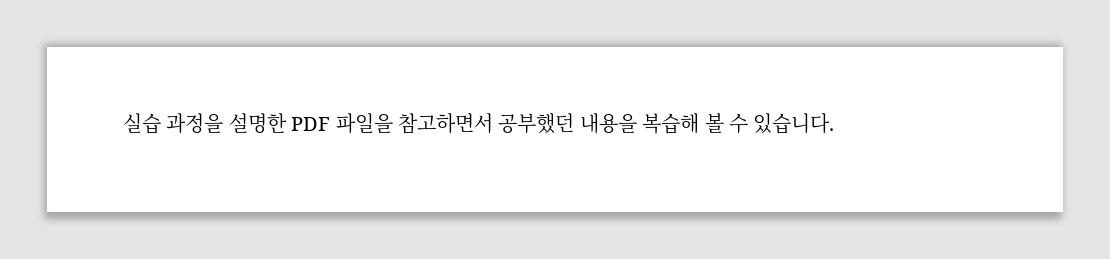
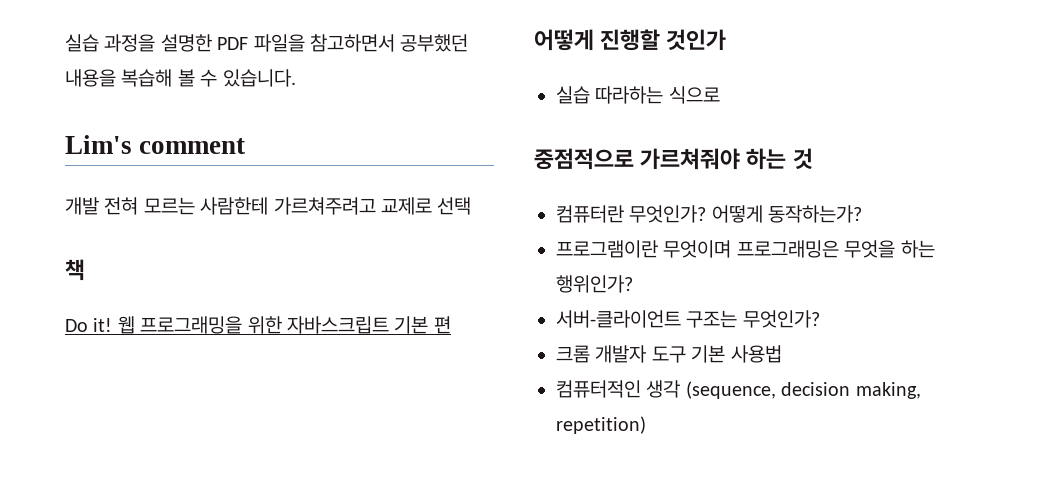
(835, 123) none -> [65,135,246,154] [65,197,472,215] [65,259,85,281] [65,316,451,334] [534,29,727,51] [556,86,720,104] [534,148,813,170] [556,205,863,223] [556,240,935,258] [556,275,633,293] [556,310,820,328] [556,345,782,363] [556,380,921,399] [556,416,646,434] // Lim's comment // 개발 전혀 모르는 사람한테 가르쳐주려고 교제로 선택 // 책 // Do it! 웹 프로그래밍을 위한 자바스크립트 기본 편 // 어떻게 진행할 것인가 // 실습 따라하는 식으로 // 중점적으로 가르쳐줘야 하는 것 // 컴퓨터란 무엇인가? 어떻게 동작하는가? // 프로그램이란 무엇이며 프로그래밍은 무엇을 하는 행위인가? // 서버-클라이언트 구조는 무엇인가? // 크롬 개발자 도구 기본 사용법 // 컴퓨터적인 생각 (sequence, decision making, repetition)

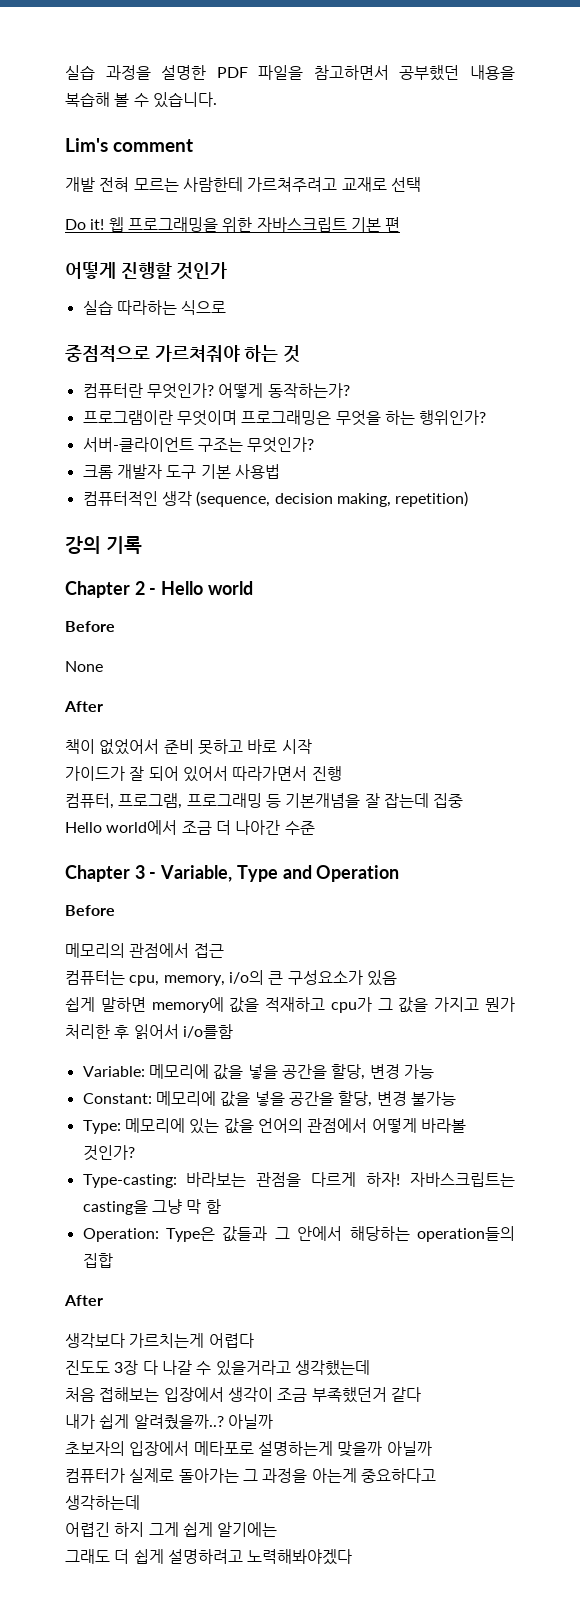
[381,197,432,215] 교제로 -> [341,177,387,192] 교재로
[65,259,85,281] // 책 -> (421, 184) none
(646, 425) none -> [65,536,142,554] [65,581,253,598] [65,621,115,632] [65,661,103,672] [64,701,103,712] [65,739,312,755] [65,766,342,782] [65,793,464,809] [65,820,315,835] [65,865,400,882] [65,905,115,916] [65,943,224,958] [65,970,397,986] [65,997,515,1013] [65,1024,233,1039] [82,1064,434,1080] [82,1091,456,1107] [82,1118,466,1134] [82,1145,135,1161] [82,1172,515,1188] [82,1199,221,1215] [82,1226,515,1242] [82,1253,113,1268] [64,1295,103,1306] [65,1333,254,1348] [65,1360,370,1376] [65,1387,421,1403] [65,1414,273,1430] [65,1441,432,1457] [65,1468,436,1483] [65,1495,140,1510] [65,1522,278,1537] [65,1549,353,1565] // 강의 기록 // Chapter 2 - Hello world // Before // None // After // 책이 없었어서 준비 못하고 바로 시작 // 가이드가 잘 되어 있어서 따라가면서 진행 // 컴퓨터, 프로그램, 프로그래밍 등 기본개념을 잘 잡는데 집중 // Hello world에서 조금 더 나아간 수준 // Chapter 3 - Variable, Type and Operation // Before // 메모리의 관점에서 접근 // 컴퓨터는 cpu, memory, i/o의 큰 구성요소가 있음 // 쉽게 말하면 memory에 값을 적재하고 cpu가 그 값을 가지고 뭔가 처리한 후 읽어서 i/o를함 // Variable: 메모리에 값을 넣을 공간을 할당, 변경 가능 // Constant: 메모리에 값을 넣을 공간을 할당, 변경 불가능 // Type: 메모리에 있는 값을 언어의 관점에서 어떻게 바라볼 것인가? // Type-casting: 바라보는 관점을 다르게 하자! 자바스크립트는 casting을 그냥 막 함 // Operation: Type은 값들과 그 안에서 해당하는 operation들의 집합 // After // 생각보다 가르치는게 어렵다 // 진도도 3장 다 나갈 수 있을거라고 생각했는데 // 처음 접해보는 입장에서 생각이 조금 부족했던거 같다 // 내가 쉽게 알려줬을까..? 아닐까 // 초보자의 입장에서 메타포로 설명하는게 맞을까 아닐까 // 컴퓨터가 실제로 돌아가는 그 과정을 아는게 중요하다고 생각하는데 // 어렵긴 하지 그게 쉽게 알기에는 // 그래도 더 쉽게 설명하려고 노력해봐야겠다

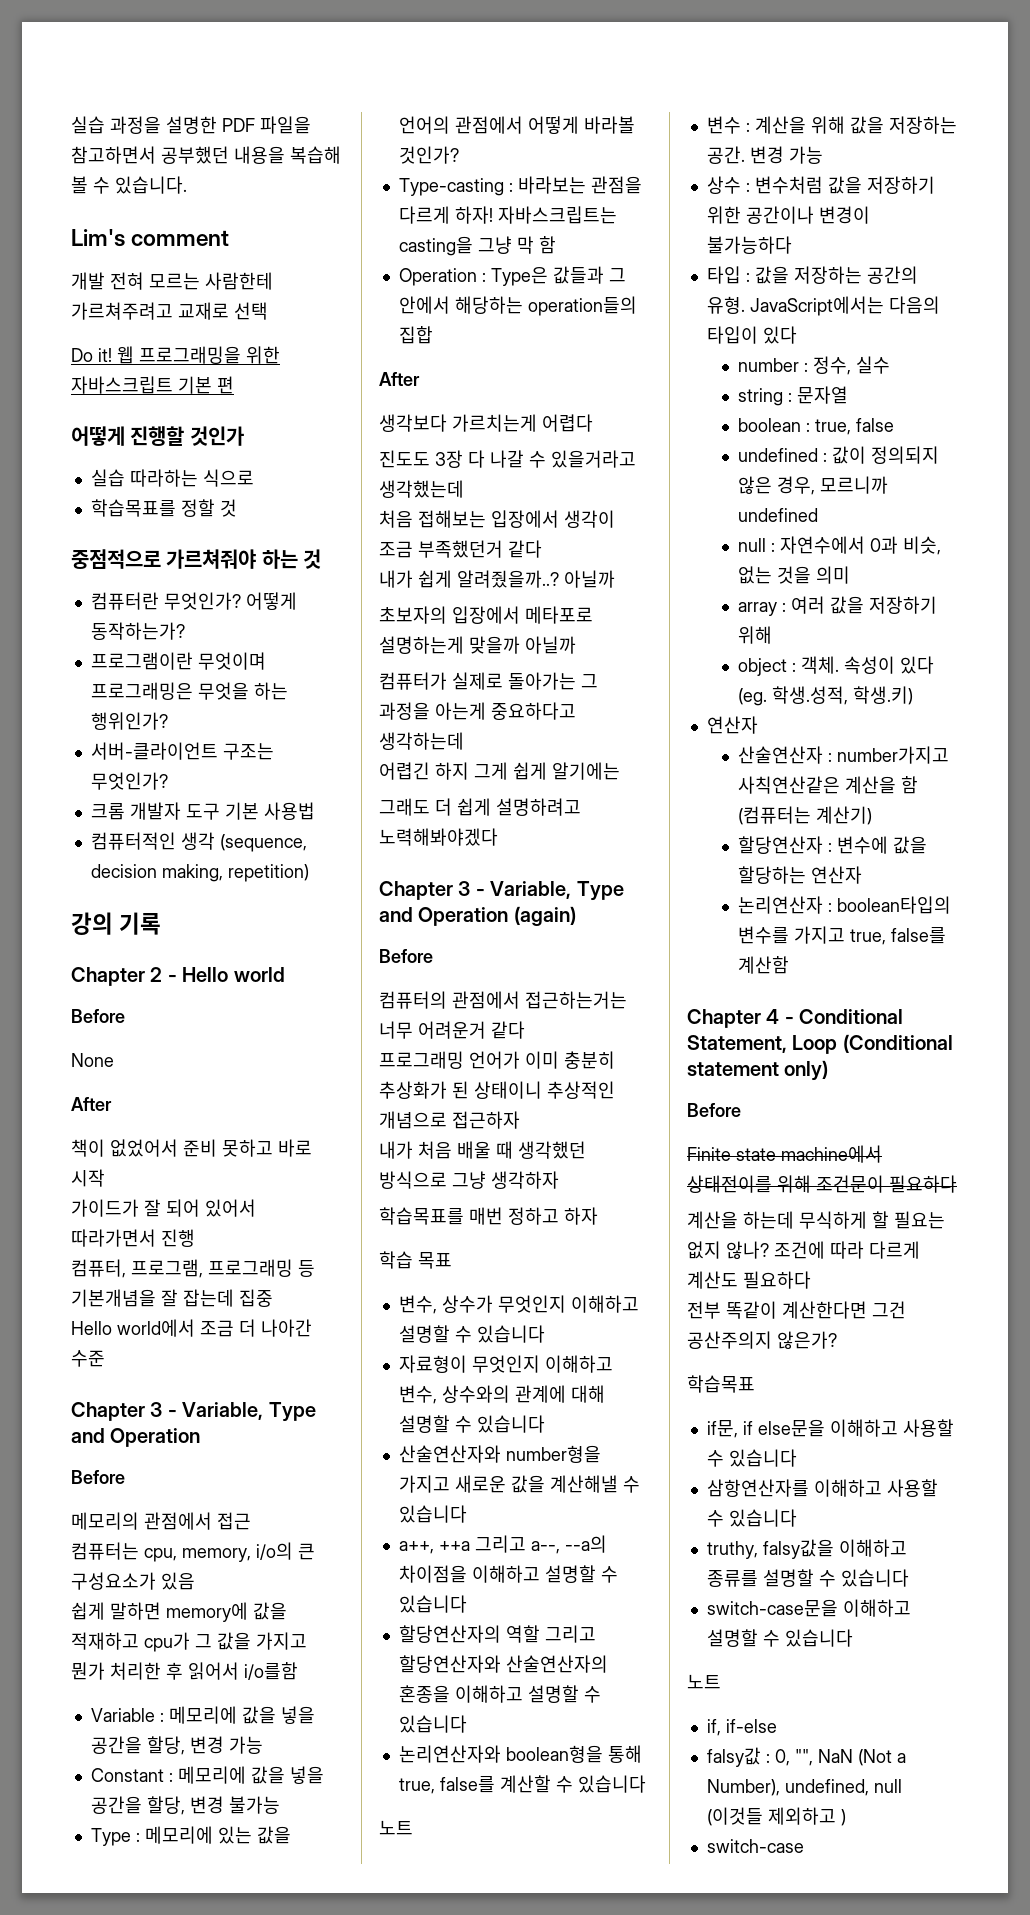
(227, 307) none -> [90,499,237,517] // 학습목표를 정할 것
[82,1066,145,1077] Variable: -> [90,1708,164,1722] Variable :
[82,1093,152,1104] Constant: -> [90,1768,173,1782] Constant :
[82,1120,121,1134] Type: -> [90,1828,140,1846] Type :
[82,1174,177,1188] Type-casting: -> [398,178,513,196] Type-casting :
[82,1228,159,1242] Operation: -> [398,268,486,286] Operation :
(353, 1557) none -> [379,881,624,901] [379,906,576,926] [379,949,433,963] [379,991,627,1009] [379,1021,525,1039] [379,1051,615,1069] [379,1081,615,1099] [379,1111,520,1129] [379,1141,586,1159] [379,1171,559,1189] [379,1207,598,1225] [379,1251,452,1269] [398,1295,639,1314] [398,1325,545,1343] [398,1355,613,1373] [398,1385,605,1404] [398,1415,545,1433] [398,1445,601,1463] [398,1475,640,1493] [398,1505,467,1523] [398,1535,607,1554] [398,1565,618,1583] [398,1595,467,1613] [398,1625,596,1643] [398,1655,608,1673] [398,1685,601,1703] [398,1715,467,1733] [398,1745,642,1763] [398,1775,646,1794] [379,1820,413,1835] [706,116,957,134] [706,146,823,164] [706,176,935,194] [706,206,870,224] [706,236,792,254] [706,266,918,284] [706,296,940,316] [706,326,797,344] [737,356,890,375] [737,386,848,406] [737,418,894,435] [737,446,939,464] [737,476,888,495] [737,508,818,522] [737,536,941,555] [737,566,850,584] [737,596,937,616] [737,626,772,644] [737,656,934,676] [737,686,913,706] [706,716,758,734] [737,746,949,764] [737,776,918,794] [737,806,872,825] [737,836,927,854] [737,866,862,884] [737,896,951,914] [737,926,946,945] [737,956,789,974] [687,1009,904,1028] [687,1034,953,1054] [687,1060,829,1081] [687,1103,741,1117] [687,1145,882,1163] [687,1175,957,1193] [687,1211,945,1229] [687,1241,920,1259] [687,1271,811,1289] [687,1301,906,1319] [687,1331,837,1349] [687,1375,755,1393] [706,1419,954,1438] [706,1449,797,1467] [706,1479,938,1497] [706,1509,797,1527] [706,1539,907,1559] [706,1569,909,1587] [706,1599,911,1617] [706,1629,853,1647] [687,1674,721,1689] [706,1719,777,1736] [706,1747,906,1767] [706,1779,902,1796] [706,1807,846,1826] [706,1839,804,1853] // Chapter 3 - Variable, Type and Operation (again) // Before // 컴퓨터의 관점에서 접근하는거는 너무 어려운거 같다 // 프로그래밍 언어가 이미 충분히 추상화가 된 상태이니 추상적인 개념으로 접근하자 // 내가 처음 배울 때 생각했던 방식으로 그냥 생각하자 // 학습목표를 매번 정하고 하자 // 학습 목표 // 변수, 상수가 무엇인지 이해하고 설명할 수 있습니다 // 자료형이 무엇인지 이해하고 변수, 상수와의 관계에 대해 설명할 수 있습니다 // 산술연산자와 number형을 가지고 새로운 값을 계산해낼 수 있습니다 // a++, ++a 그리고 a--, --a의 차이점을 이해하고 설명할 수 있습니다 // 할당연산자의 역할 그리고 할당연산자와 산술연산자의 혼종을 이해하고 설명할 수 있습니다 // 논리연산자와 boolean형을 통해 true, false를 계산할 수 있습니다 // 노트 // 변수 : 계산을 위해 값을 저장하는 공간. 변경 가능 // 상수 : 변수처럼 값을 저장하기 위한 공간이나 변경이 불가능하다 // 타입 : 값을 저장하는 공간의 유형. JavaScript에서는 다음의 타입이 있다 // number : 정수, 실수 // string : 문자열 // boolean : true, false // undefined : 값이 정의되지 않은 경우, 모르니까 undefined // null : 자연수에서 0과 비슷, 없는 것을 의미 // array : 여러 값을 저장하기 위해 // object : 객체. 속성이 있다 (eg. 학생.성적, 학생.키) // 연산자 // 산술연산자 : number가지고 사칙연산같은 계산을 함 (컴퓨터는 계산기) // 할당연산자 : 변수에 값을 할당하는 연산자 // 논리연산자 : boolean타입의 변수를 가지고 true, false를 계산함 // Chapter 4 - Conditional Statement, Loop (Conditional statement only) // Before // Finite state machine에서 상태전이를 위해 조건문이 필요하다 // 계산을 하는데 무식하게 할 필요는 없지 않나? 조건에 따라 다르게 계산도 필요하다 // 전부 똑같이 계산한다면 그건 공산주의지 않은가? // 학습목표 // if문, if else문을 이해하고 사용할 수 있습니다 // 삼항연산자를 이해하고 사용할 수 있습니다 // truthy, falsy값을 이해하고 종류를 설명할 수 있습니다 // switch-case문을 이해하고 설명할 수 있습니다 // 노트 // if, if-else // falsy값 : 0, "", NaN (Not a Number), undefined, null (이것들 제외하고 ) // switch-case

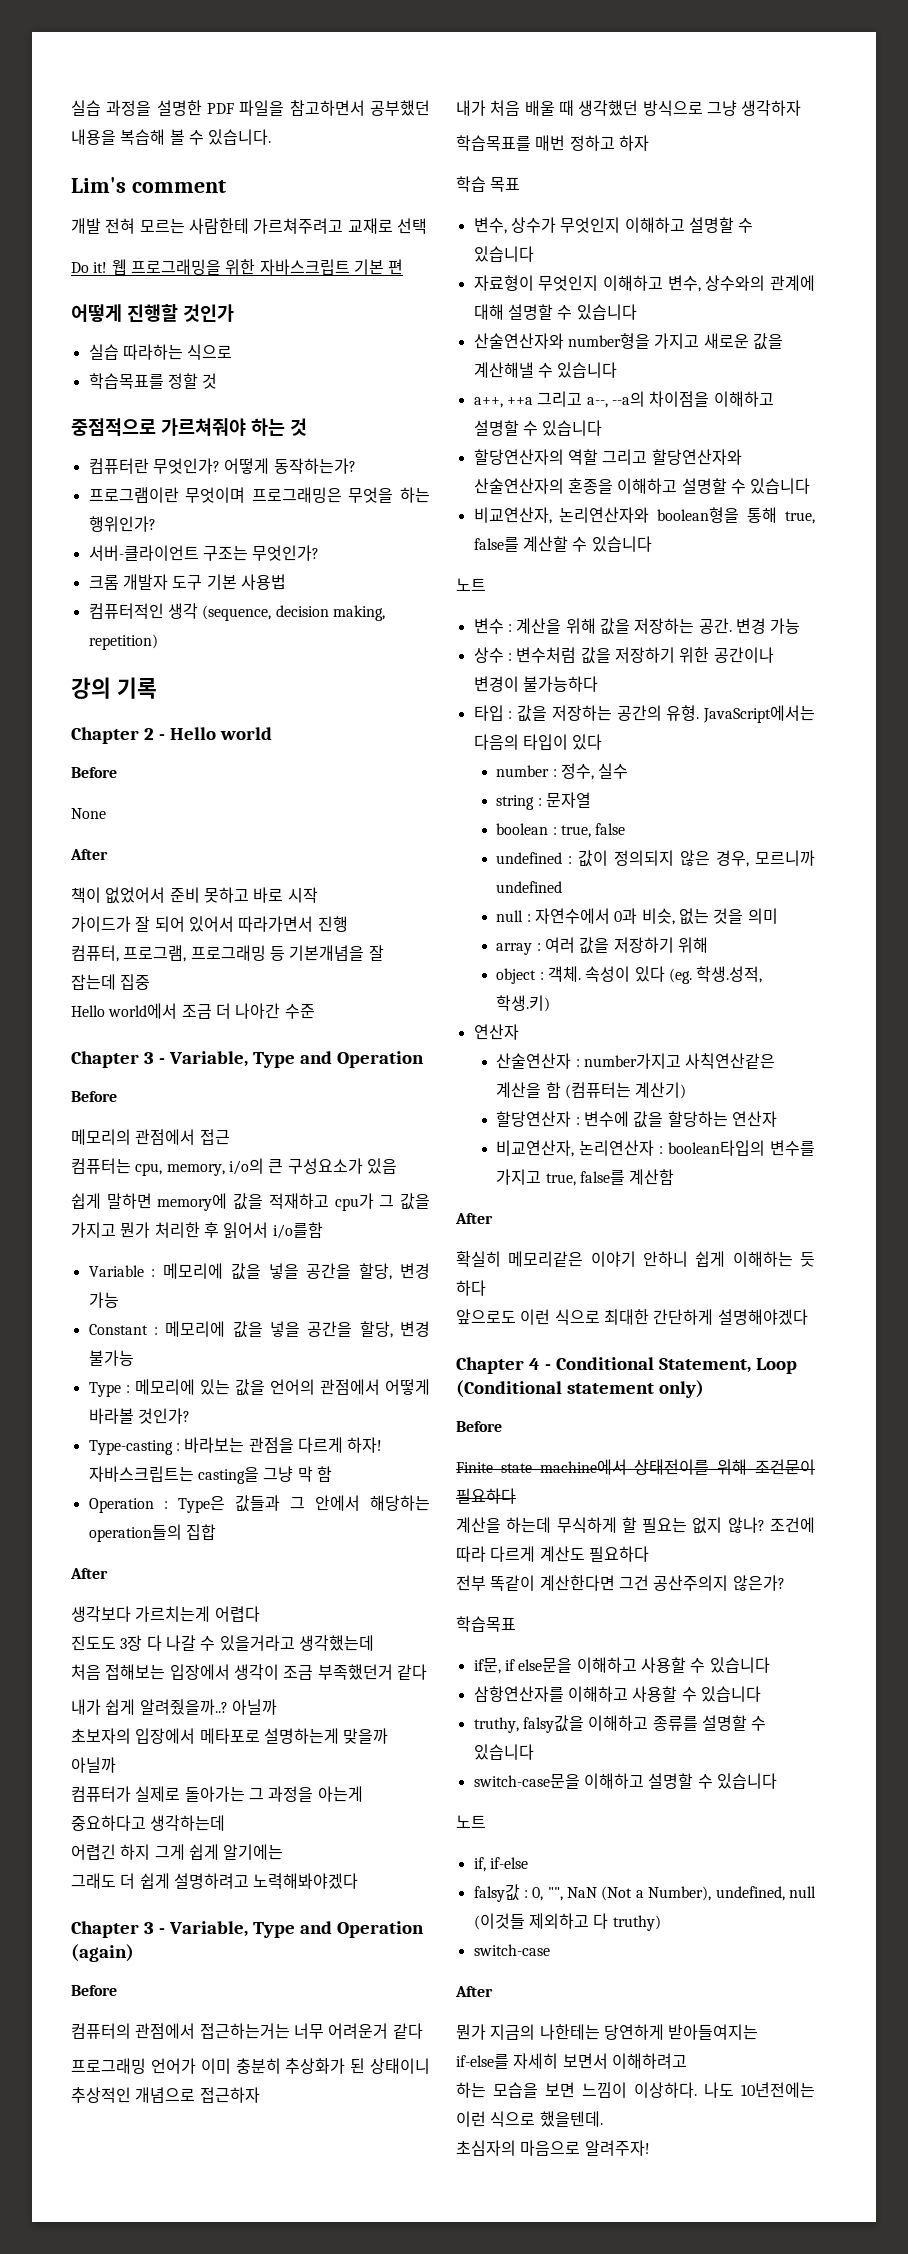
(467, 1724) none -> [473,507,552,524] 비교연산자,
(862, 875) none -> [496,1140,575,1157] 비교연산자,
(789, 965) none -> [455,1213,493,1224] [456,1251,815,1267] [456,1280,486,1296] [456,1309,808,1325] // After // 확실히 메모리같은 이야기 안하니 쉽게 이해하는 듯 하다 // 앞으로도 이런 식으로 최대한 간단하게 설명해야겠다
[840,1809,846,1826] ) -> [593,1913,661,1931] 다 truthy)
(804, 1846) none -> [455,1986,493,1997] [456,2024,759,2040] [456,2053,687,2069] [456,2082,815,2098] [456,2111,603,2127] [456,2140,650,2156] // After // 뭔가 지금의 나한테는 당연하게 받아들여지는 if-else를 자세히 보면서 이해하려고 // 하는 모습을 보면 느낌이 이상하다. 나도 10년전에는 이런 식으로 했을텐데. // 초심자의 마음으로 알려주자!

